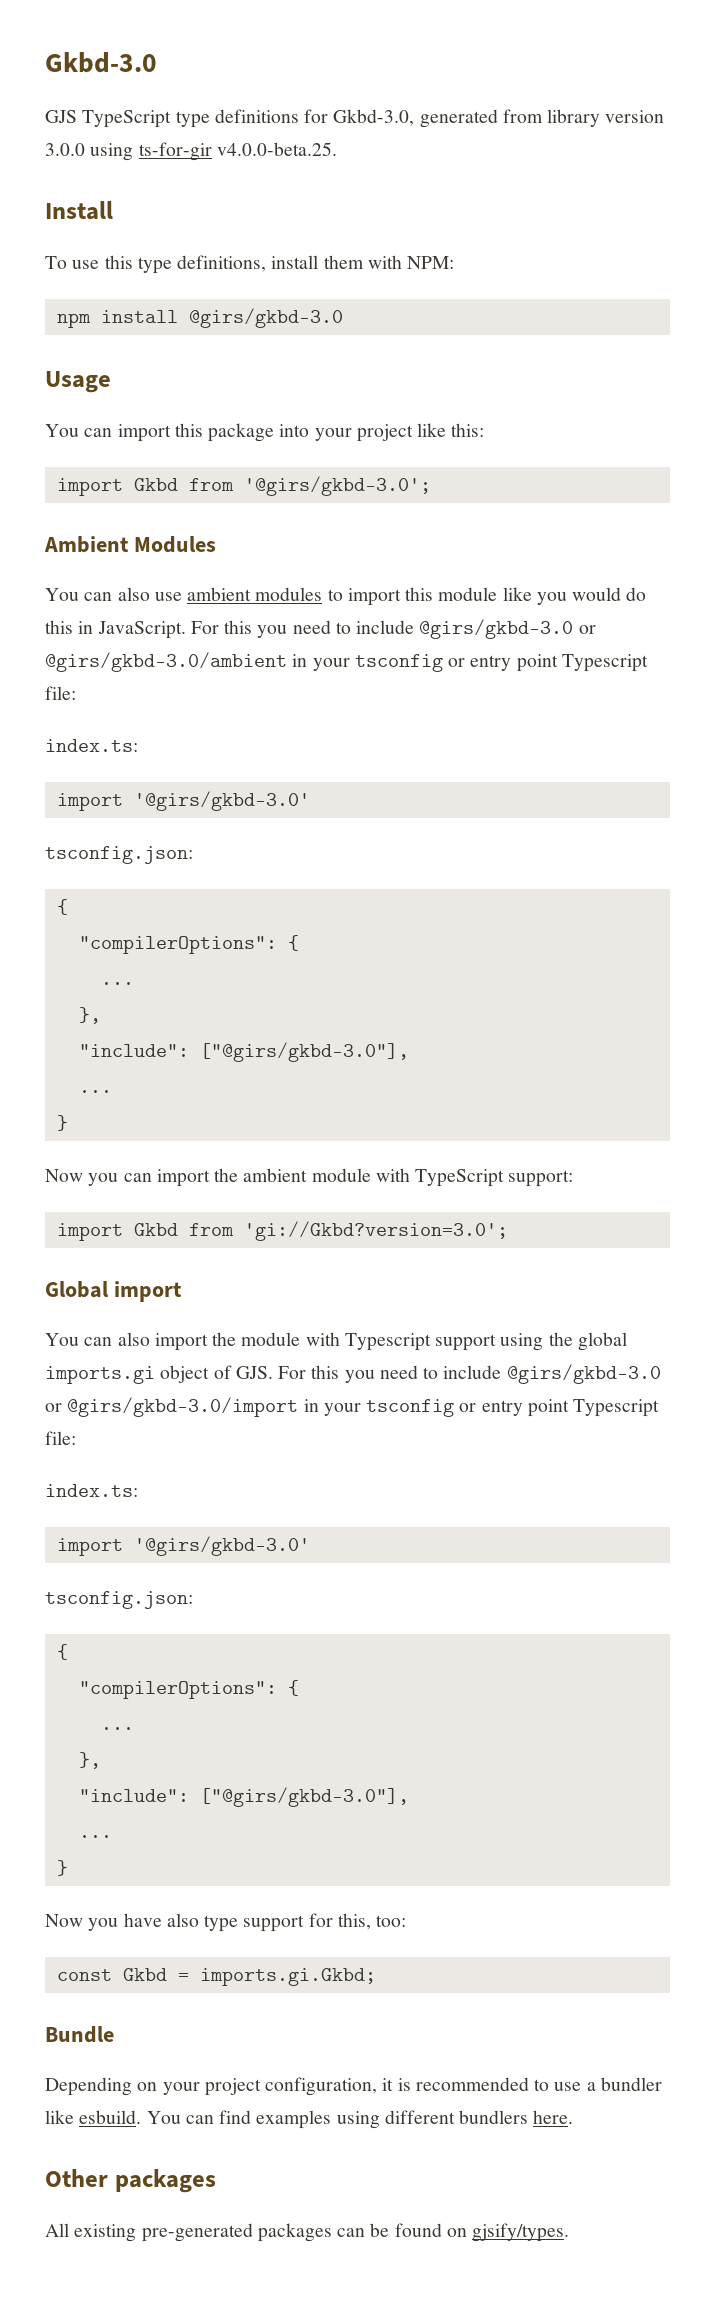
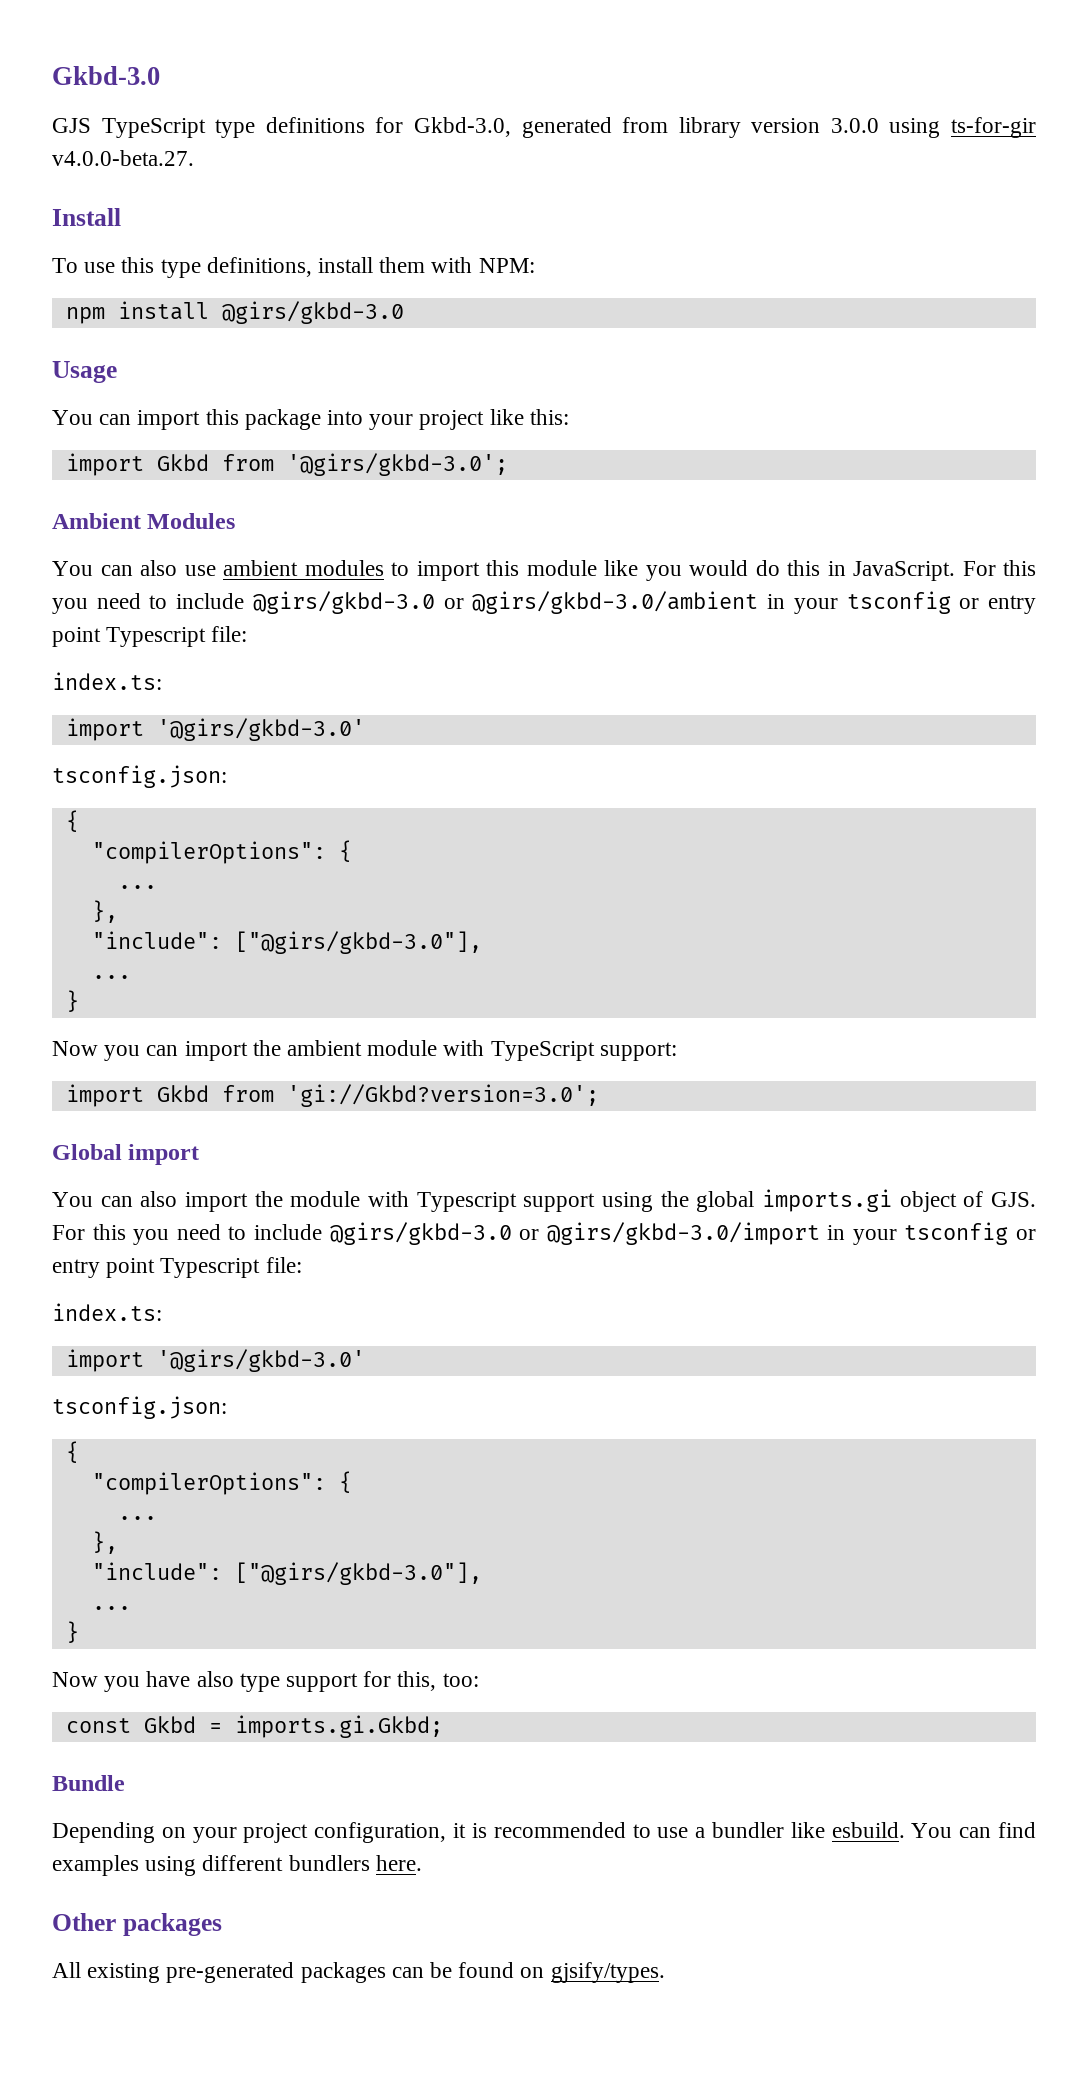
[216,142,337,156] v4.0.0-beta.25. -> [52,150,194,166] v4.0.0-beta.27.

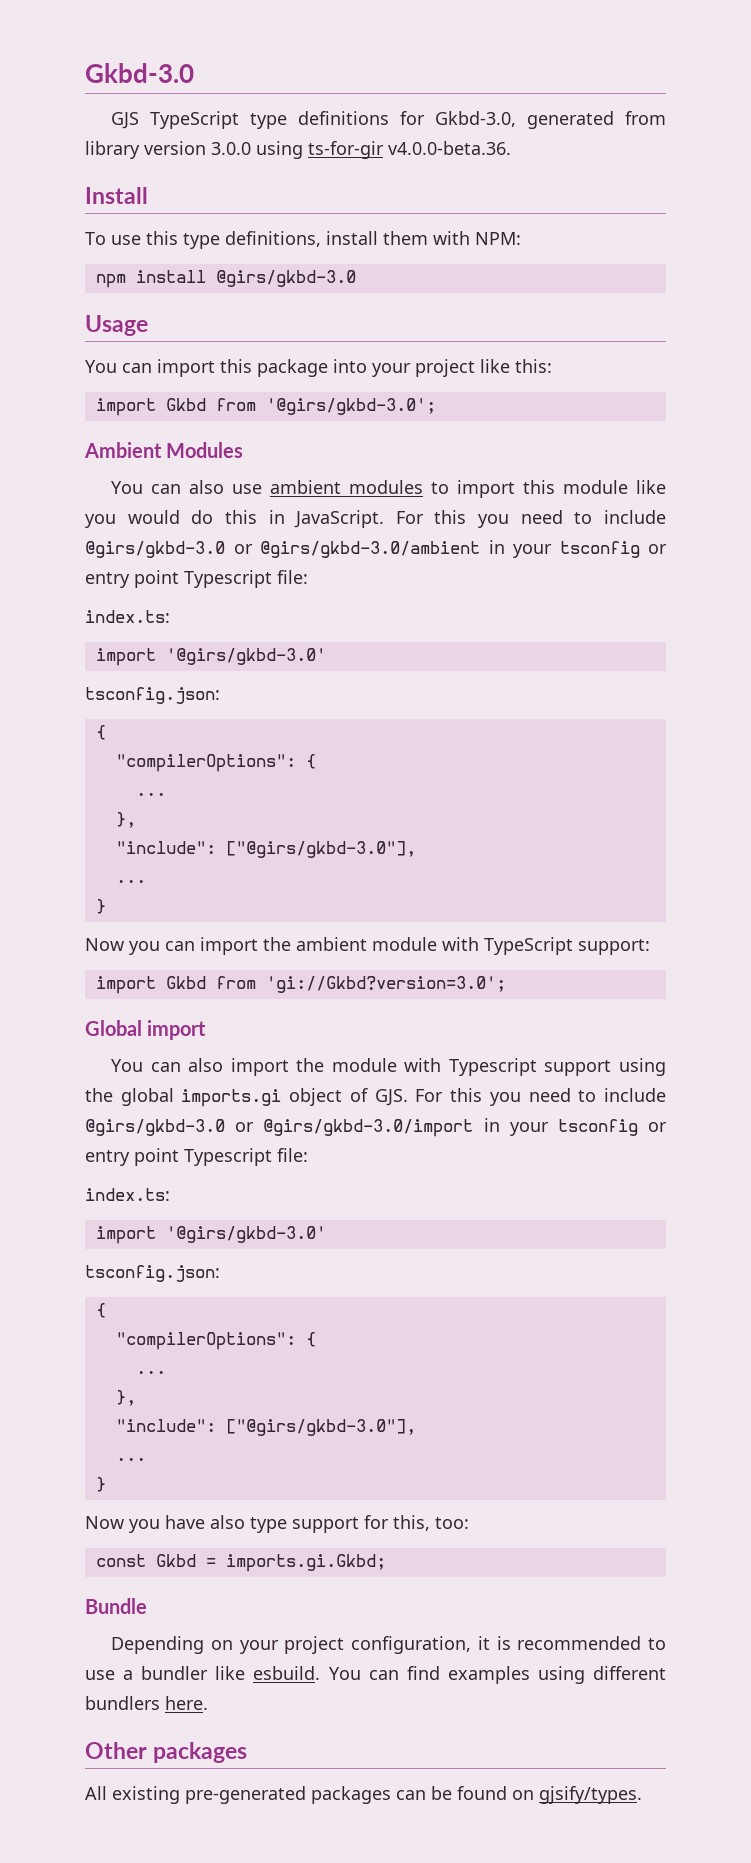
[52,150,194,166] v4.0.0-beta.27. -> [388,141,511,155] v4.0.0-beta.36.

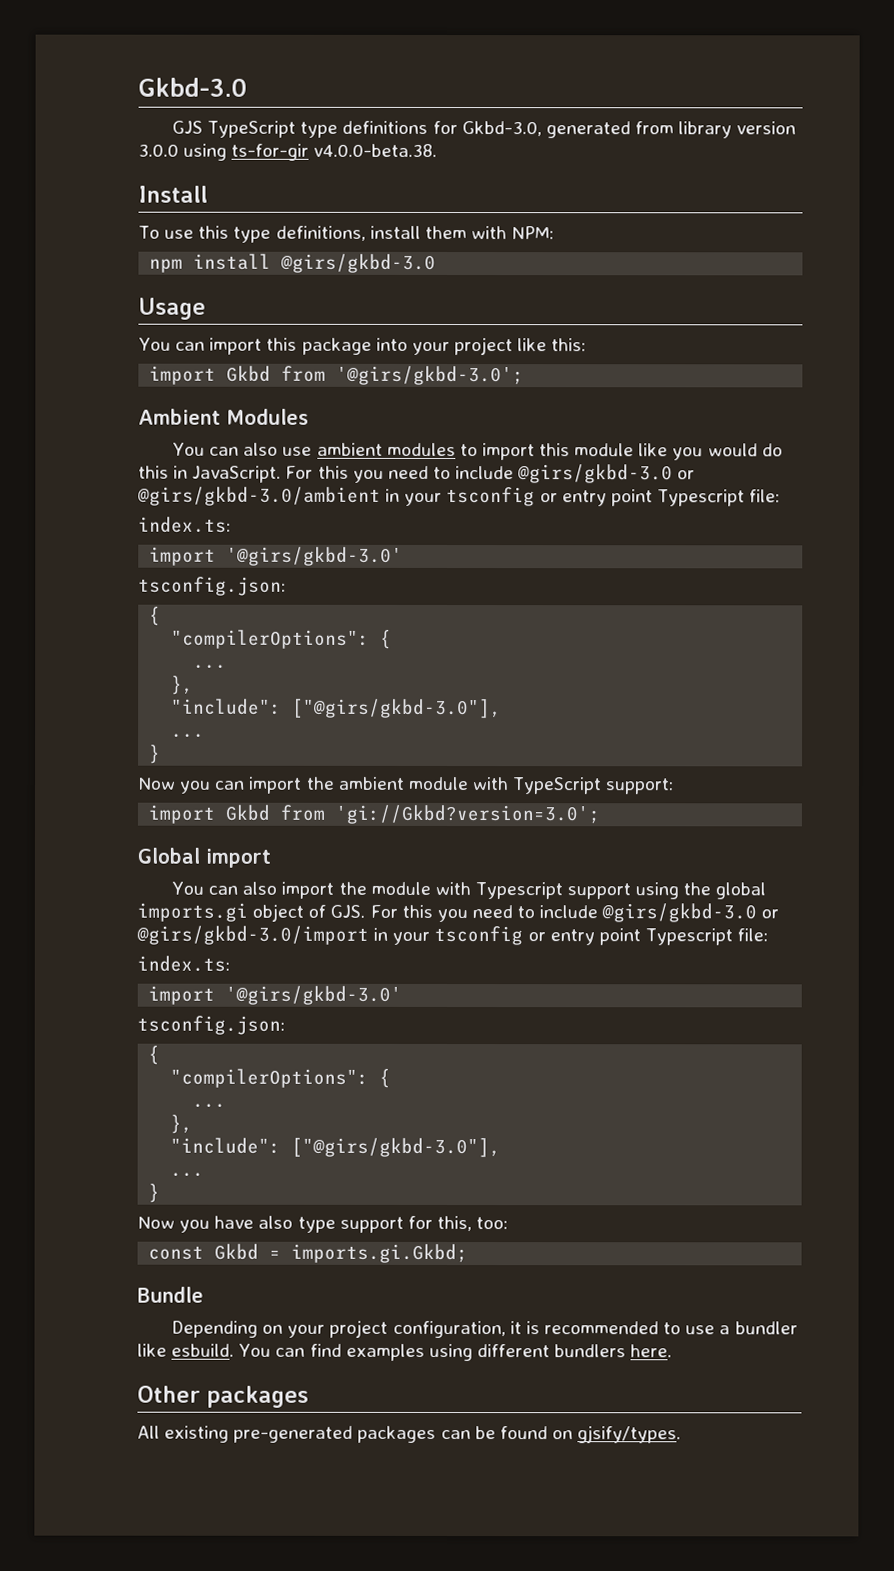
[388,141,511,155] v4.0.0-beta.36. -> [313,143,438,157] v4.0.0-beta.38.

